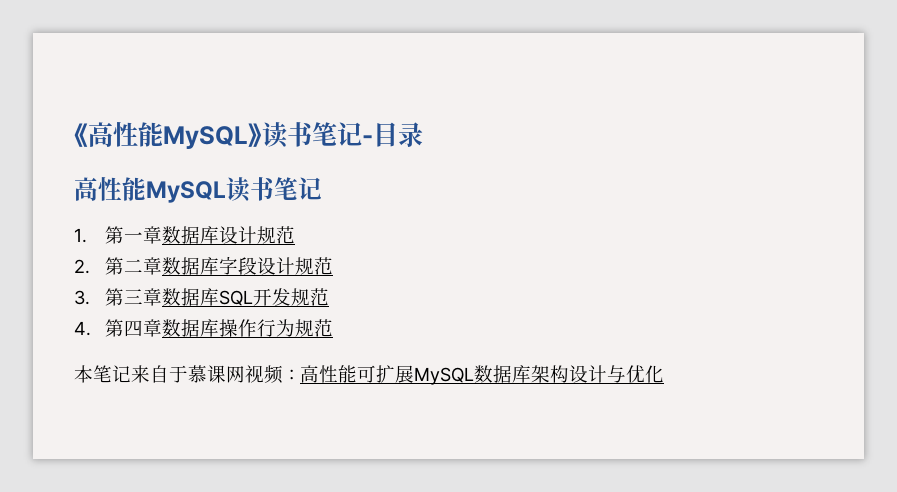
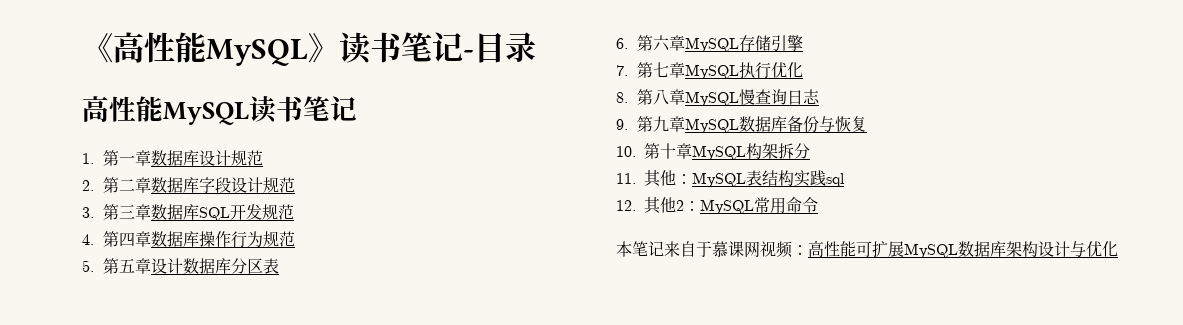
(333, 328) none -> [82,258,280,274] [616,35,804,52] [616,62,804,79] [616,89,821,106] [616,116,868,133] [616,143,810,160] [616,170,845,187] [616,197,818,214] // 5.第五章设计数据库分区表 // 6.第六章MySQL存储引擎 // 7.第七章MySQL执行优化 // 8.第八章MySQL慢查询日志 // 9.第九章MySQL数据库备份与恢复 // 10.第十章MySQL构架拆分 // 11.其他：MySQL表结构实践sql // 12.其他2：MySQL常用命令

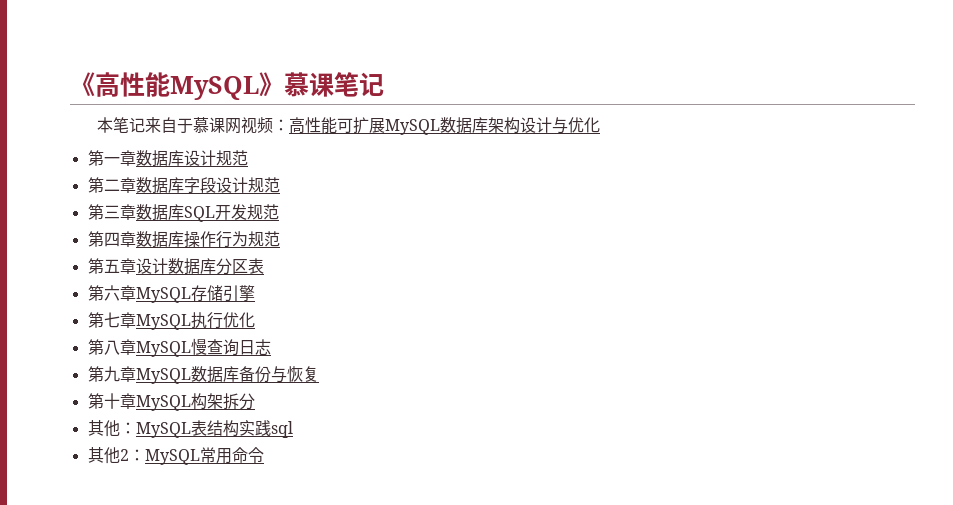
[339,32,536,64] [82,96,357,125] [82,150,264,166] [82,177,296,193] [82,204,295,221] [82,231,296,248] [82,258,280,274] [616,35,804,52] [616,62,804,79] [616,89,821,106] [616,116,868,133] [616,143,810,160] [616,170,845,187] [616,197,818,214] 读书笔记-目录 // 高性能MySQL读书笔记 // 1.第一章数据库设计规范 // 2.第二章数据库字段设计规范 // 3.第三章数据库SQL开发规范 // 4.第四章数据库操作行为规范 // 5.第五章设计数据库分区表 // 6.第六章MySQL存储引擎 // 7.第七章MySQL执行优化 // 8.第八章MySQL慢查询日志 // 9.第九章MySQL数据库备份与恢复 // 10.第十章MySQL构架拆分 // 11.其他：MySQL表结构实践sql // 12.其他2：MySQL常用命令 -> [284,72,384,97] 慕课笔记
(1118, 249) none -> [87,150,248,167] [87,177,280,194] [87,204,279,222] [87,231,280,248] [87,258,264,275] [87,285,255,303] [87,312,255,330] [87,338,271,357] [87,366,319,384] [87,393,255,411] [87,420,293,438] [87,447,264,465] // 第一章数据库设计规范 // 第二章数据库字段设计规范 // 第三章数据库SQL开发规范 // 第四章数据库操作行为规范 // 第五章设计数据库分区表 // 第六章MySQL存储引擎 // 第七章MySQL执行优化 // 第八章MySQL慢查询日志 // 第九章MySQL数据库备份与恢复 // 第十章MySQL构架拆分 // 其他：MySQL表结构实践sql // 其他2：MySQL常用命令

